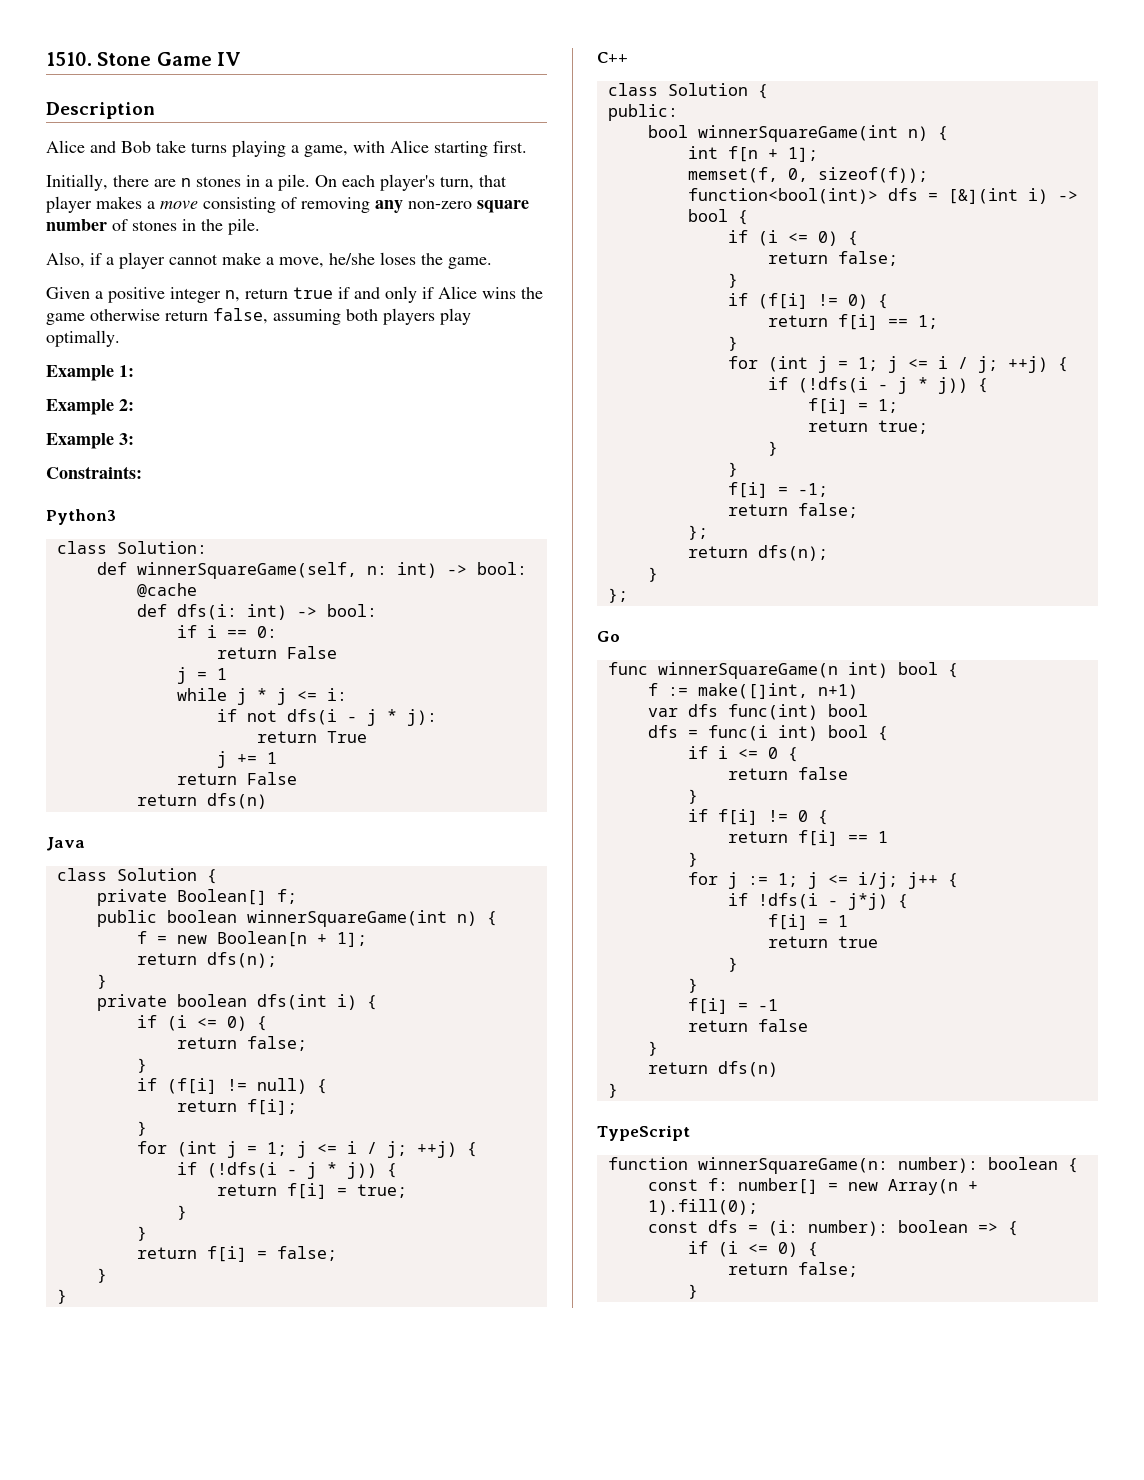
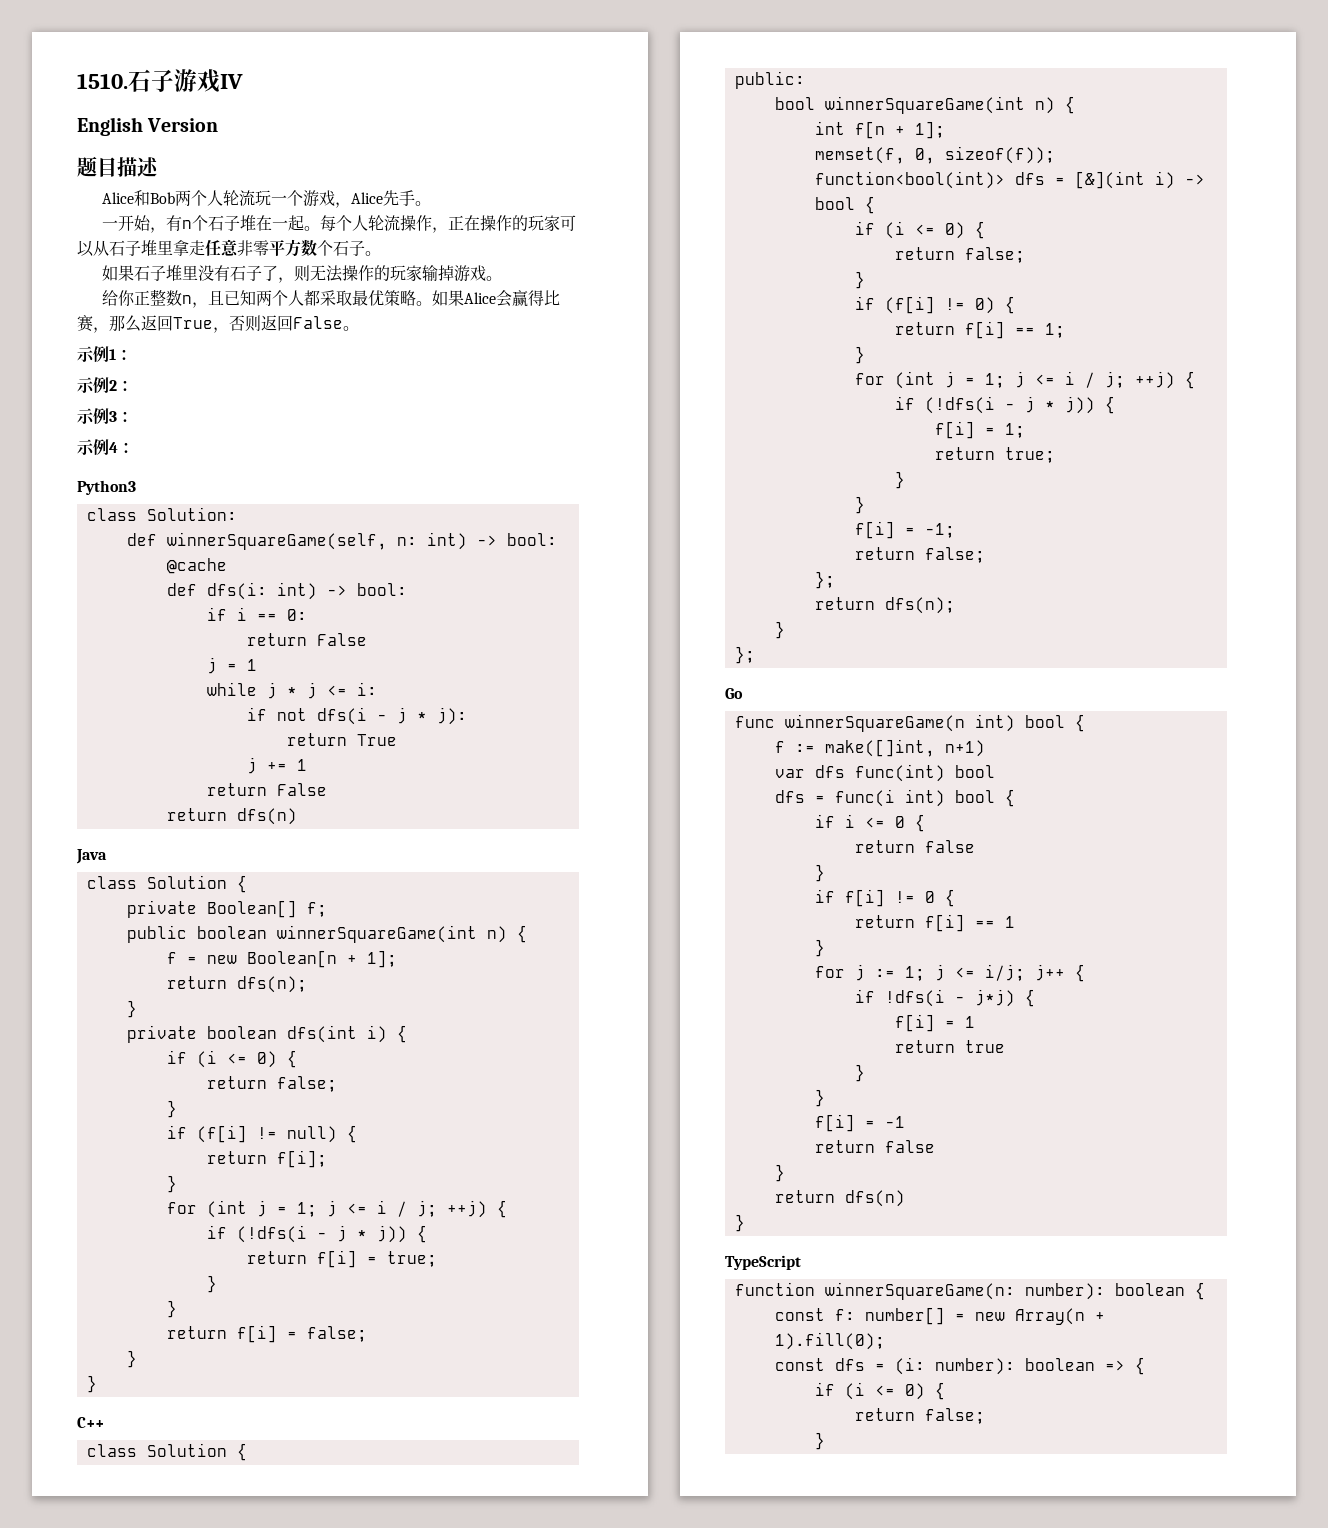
[97,52,212,66] Stone Game -> [128,69,220,93] 石子游戏
[46,102,155,119] [46,140,527,157] [46,174,507,191] [46,196,529,213] [46,218,260,235] [46,252,492,269] [46,286,543,303] [46,308,471,325] [46,330,120,347] [46,365,134,381] [46,399,134,415] [46,433,134,449] [46,466,142,479] Description // Alice and Bob take turns playing a game, with Alice starting first. // Initially, there are n stones in a pile. On each player's turn, that player makes a move consisting of removing any non-zero square number of stones in the pile. // Also, if a player cannot make a move, he/she loses the game. // Given a positive integer n, return true if and only if Alice wins the game otherwise return false, assuming both players play optimally. // Example 1: // Example 2: // Example 3: // Constraints: -> [77,117,219,136] [77,156,159,177] [101,190,431,208] [101,215,576,233] [77,239,381,257] [101,265,502,283] [101,289,560,308] [77,315,359,333] [77,346,132,362] [77,377,133,393] [77,408,133,424] [77,439,134,455] English Version // 题目描述 // Alice和Bob两个人轮流玩一个游戏，Alice先手。 // 一开始，有n个石子堆在一起。每个人轮流操作，正在操作的玩家可以从石子堆里拿走任意非零平方数个石子。 // 如果石子堆里没有石子了，则无法操作的玩家输掉游戏。 // 给你正整数n，且已知两个人都采取最优策略。如果Alice会赢得比赛，那么返回True，否则返回False。 // 示例1： // 示例2： // 示例3： // 示例4：

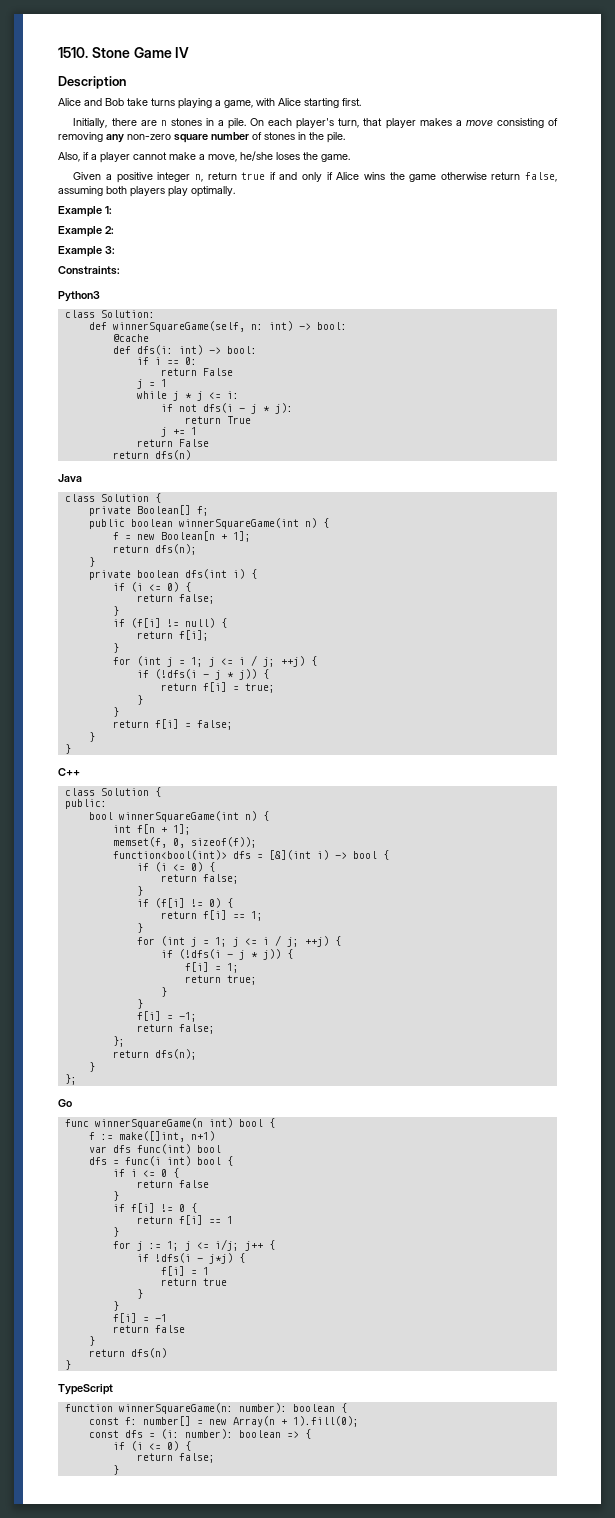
[128,69,220,93] 石子游戏 -> [91,47,172,58] Stone Game
[77,117,219,136] [77,156,159,177] [101,190,431,208] [101,215,576,233] [77,239,381,257] [101,265,502,283] [101,289,560,308] [77,315,359,333] [77,346,132,362] [77,377,133,393] [77,408,133,424] [77,439,134,455] English Version // 题目描述 // Alice和Bob两个人轮流玩一个游戏，Alice先手。 // 一开始，有n个石子堆在一起。每个人轮流操作，正在操作的玩家可以从石子堆里拿走任意非零平方数个石子。 // 如果石子堆里没有石子了，则无法操作的玩家输掉游戏。 // 给你正整数n，且已知两个人都采取最优策略。如果Alice会赢得比赛，那么返回True，否则返回False。 // 示例1： // 示例2： // 示例3： // 示例4： -> [58,76,126,89] [58,98,361,109] [73,118,559,129] [58,132,345,143] [58,151,350,163] [73,172,557,183] [58,186,235,197] [58,206,112,217] [58,226,114,237] [58,246,115,257] [58,266,120,275] Description // Alice and Bob take turns playing a game, with Alice starting first. // Initially, there are n stones in a pile. On each player's turn, that player makes a move consisting of removing any non-zero square number of stones in the pile. // Also, if a player cannot make a move, he/she loses the game. // Given a positive integer n, return true if and only if Alice wins the game otherwise return false, assuming both players play optimally. // Example 1: // Example 2: // Example 3: // Constraints:

